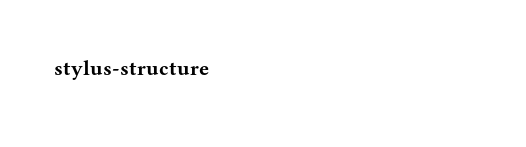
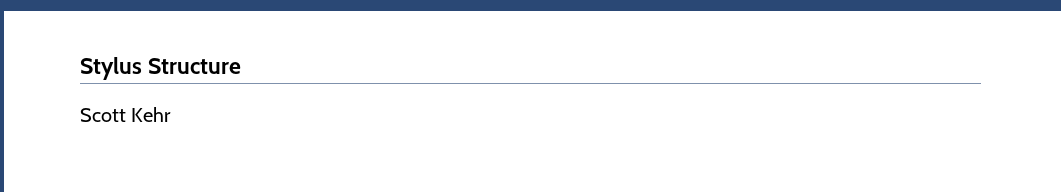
[54,60,209,80] stylus-structure -> [80,57,242,80] [80,107,172,122] Stylus Structure // Scott Kehr

